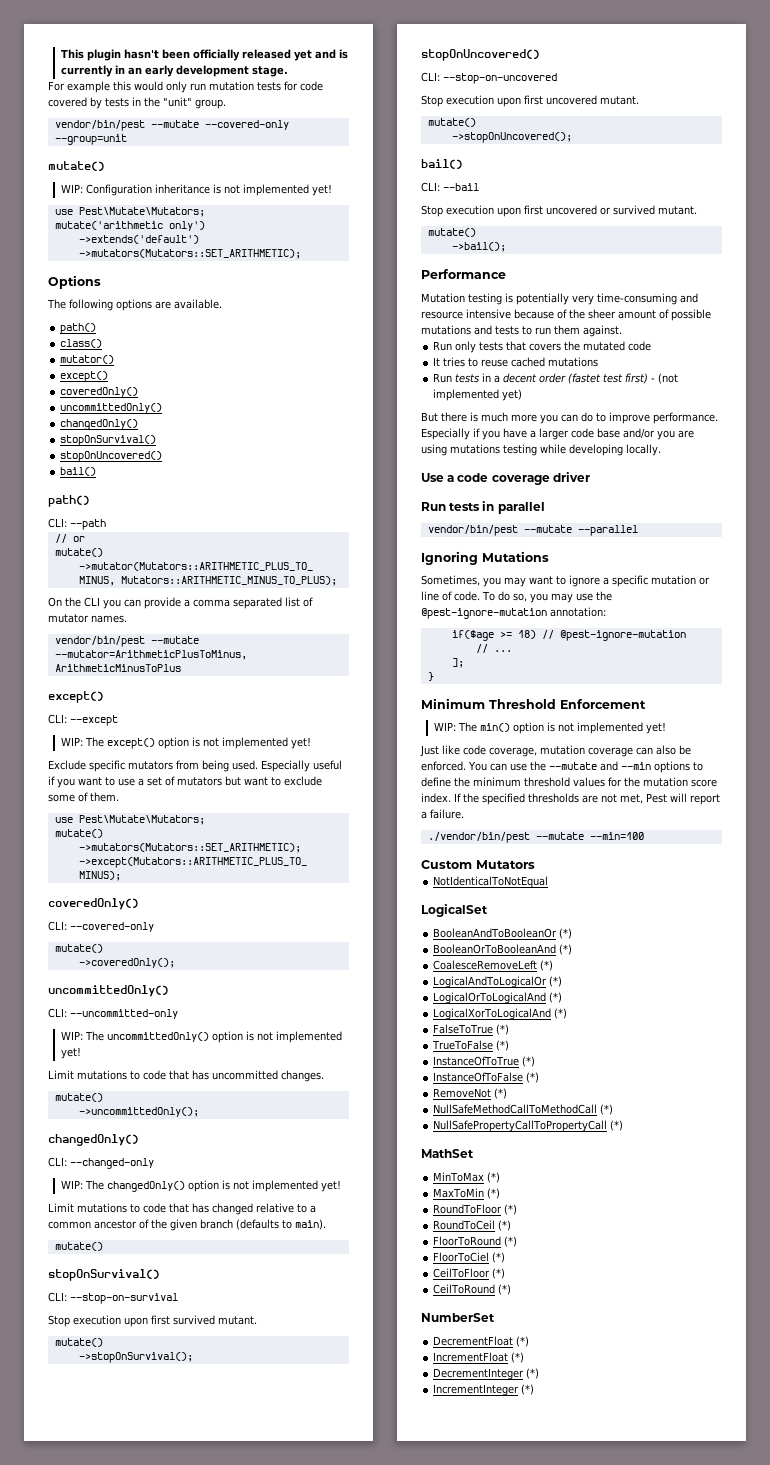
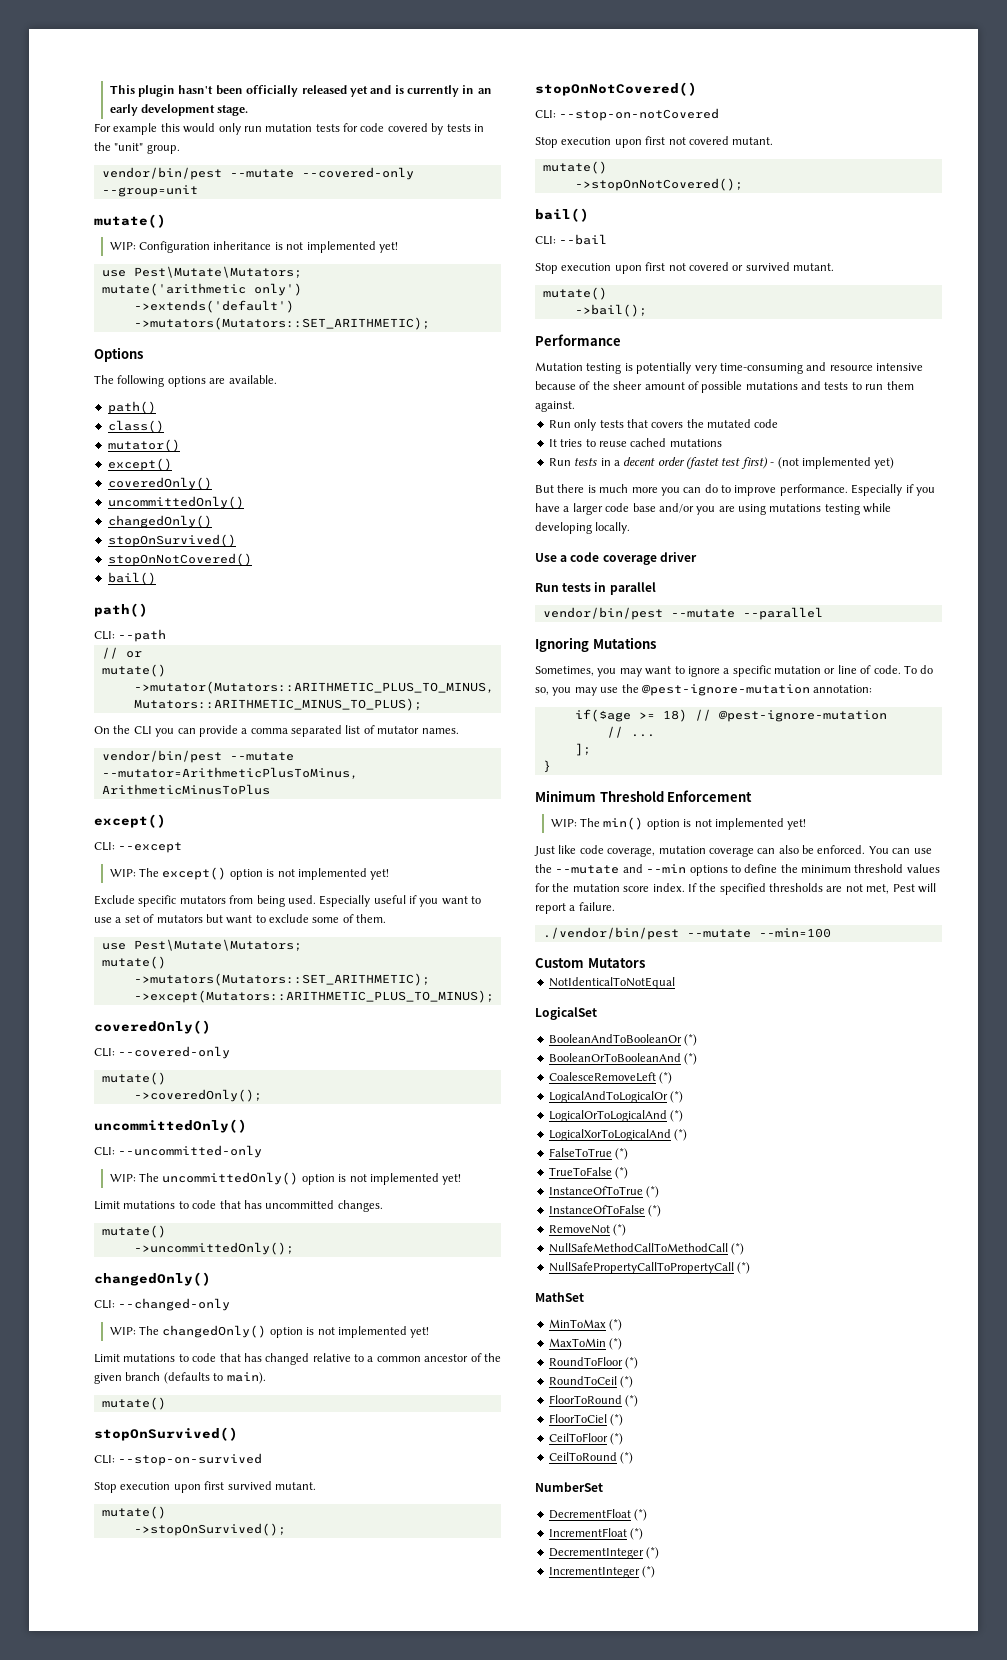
[60,435,157,446] [60,451,163,462] stopOnSurvival() // stopOnUncovered() -> [107,534,236,547] [107,553,252,566] stopOnSurvived() // stopOnNotCovered()
[48,1269,160,1281] [48,1292,178,1304] stopOnSurvival() // CLI: --stop-on-survival -> [94,1427,238,1441] [94,1453,263,1466] stopOnSurvived() // CLI: --stop-on-survived
[78,1352,193,1363] [421,49,540,61] [421,72,557,84] [421,95,639,107] [427,118,476,127] [451,132,572,143] ->stopOnSurvival(); // stopOnUncovered() // CLI: --stop-on-uncovered // Stop execution upon first uncovered mutant. // mutate() // ->stopOnUncovered(); -> [133,1523,286,1536] [535,82,697,96] [535,108,720,121] [535,136,774,148] [542,161,607,174] [574,178,743,191] ->stopOnSurvived(); // stopOnNotCovered() // CLI: --stop-on-notCovered // Stop execution upon first not covered mutant. // mutate() // ->stopOnNotCovered();
[546,205,597,215] uncovered -> [668,262,729,271] not covered

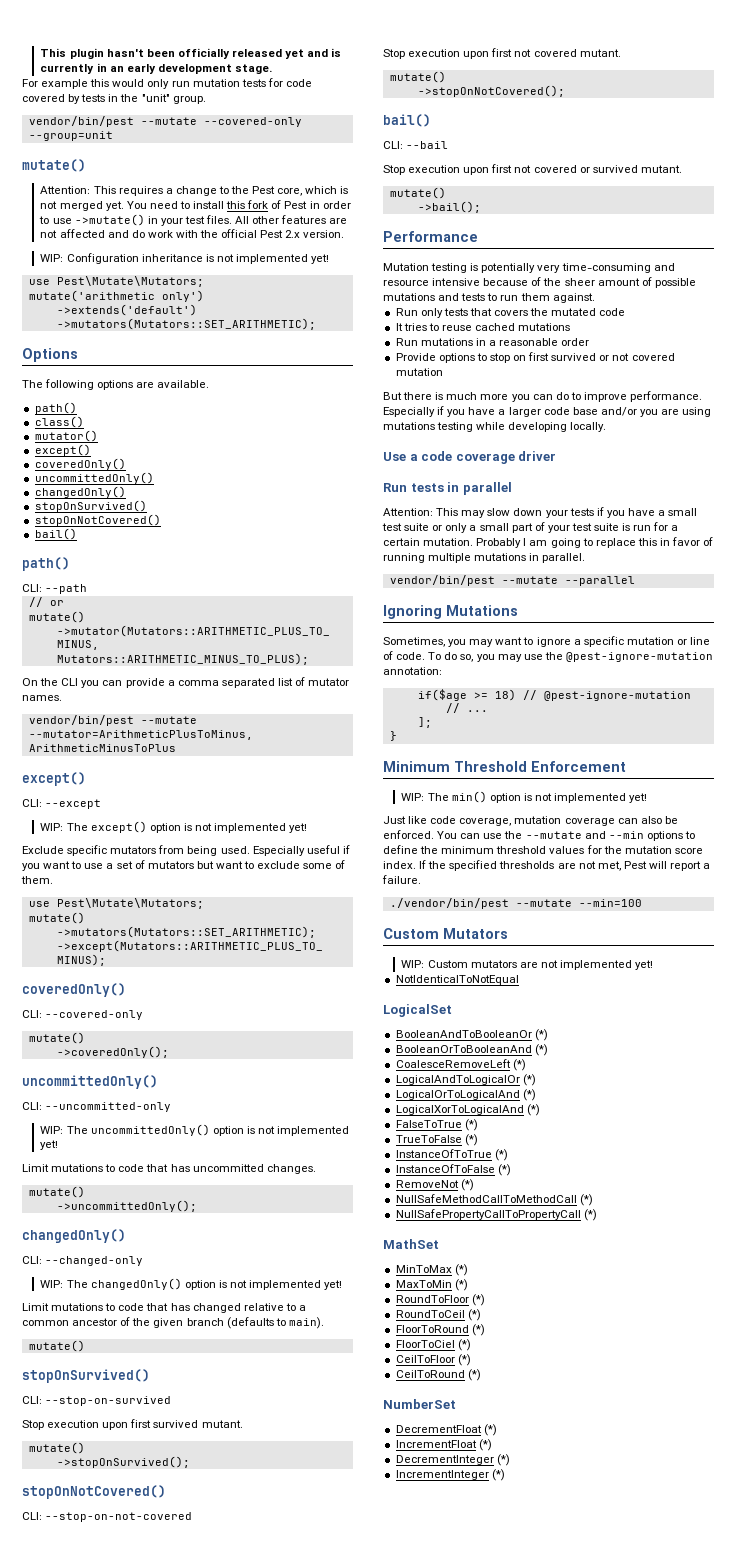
(166, 221) none -> [40,186,349,196] [40,200,351,211] [39,214,348,226] [40,229,345,238] // Attention: This requires a change to the Pest core, which is not merged yet. You need to install this fork of Pest in order to use ->mutate() in your test files. All other features are not affected and do work with the official Pest 2.x version.
[559,108,720,121] --stop-on-notCovered -> [45,1512,193,1522] --stop-on-not-covered
[574,458,598,466] tests -> [420,338,473,346] mutations
[623,457,895,469] decent order (fastet test first) - (not implemented yet) -> [499,338,590,346] [395,352,675,363] [395,368,443,376] reasonable order // Provide options to stop on first survived or not covered mutation
(656, 588) none -> [383,507,698,518] [382,522,679,533] [383,537,714,548] [383,553,586,563] // Attention: This may slow down your tests if you have a small test suite or only a small part of your test suite is run for a certain mutation. Probably I am going to replace this in favor of running multiple mutations in parallel.
(645, 963) none -> [401,960,654,970] // WIP: Custom mutators are not implemented yet!

